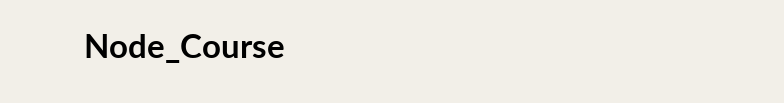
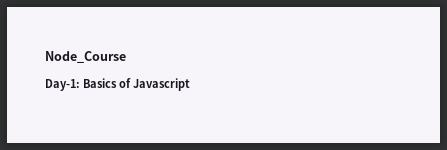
(285, 48) none -> [45,78,190,91] // Day-1: Basics of Javascript

